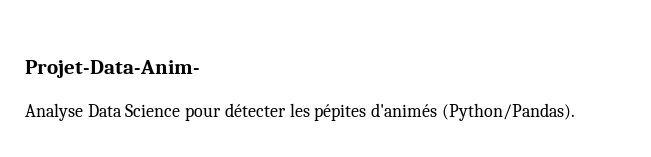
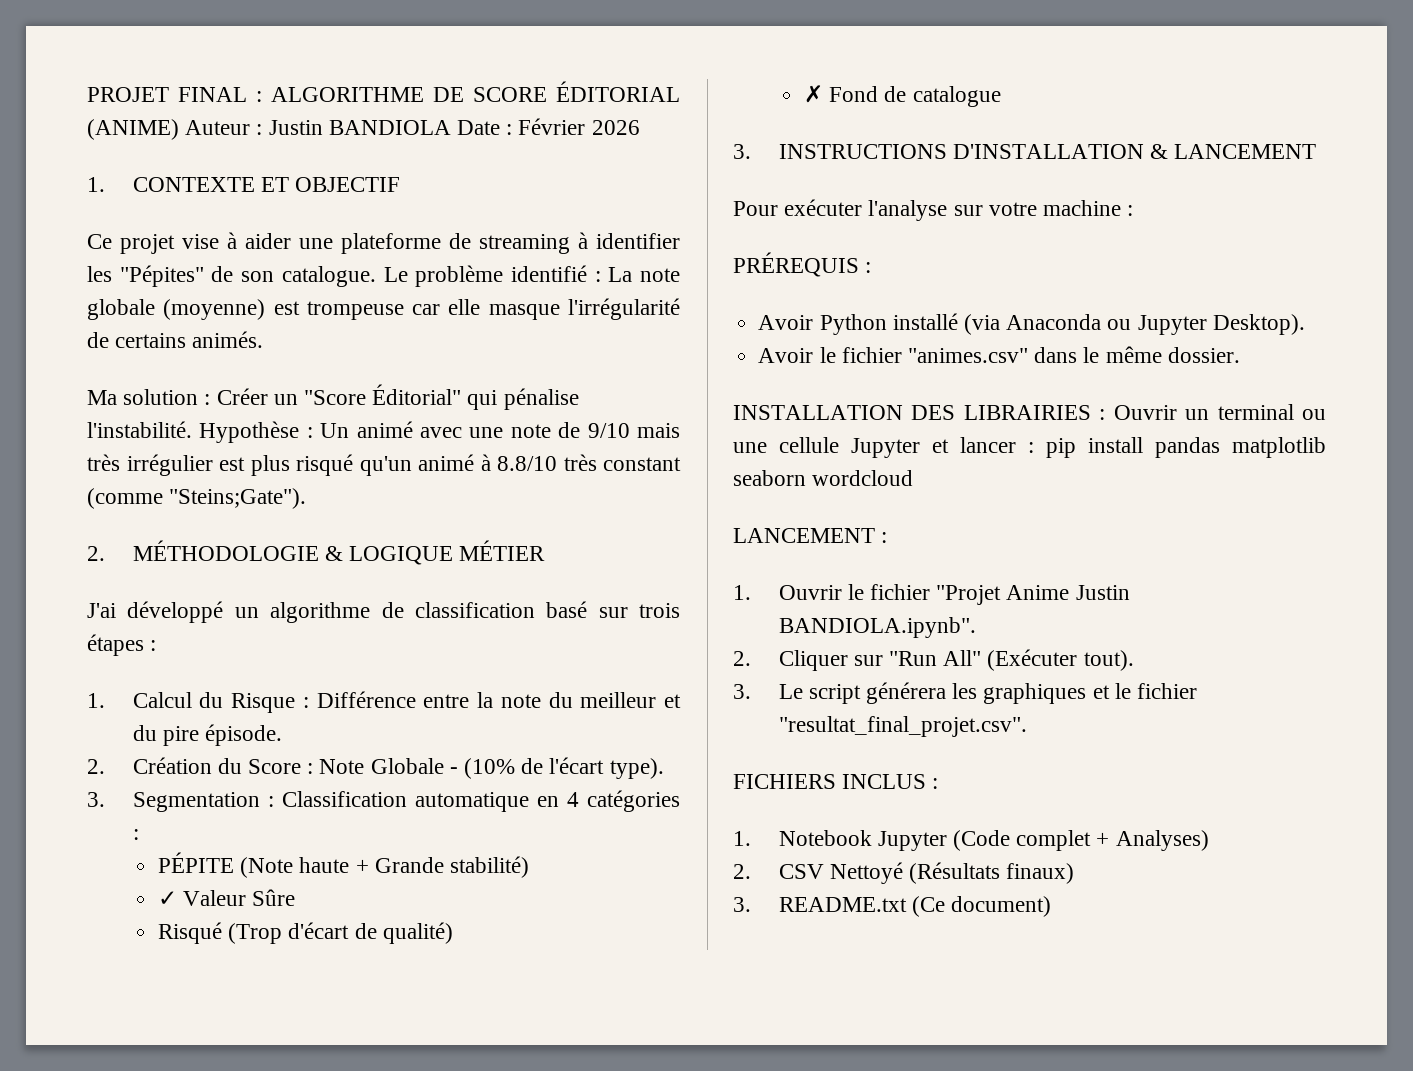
[25,60,200,78] [25,103,575,121] Projet-Data-Anim- // Analyse Data Science pour détecter les pépites d'animés (Python/Pandas). -> [87,81,680,102] [87,118,640,140] [87,177,401,192] [87,232,680,254] [87,265,680,287] [87,298,680,320] [87,331,264,348] [87,384,579,410] [87,421,680,443] [87,454,681,476] [87,488,307,509] [87,540,546,565] [87,601,680,623] [87,634,157,656] [87,691,681,713] [132,724,283,746] [87,757,664,779] [87,790,680,812] [132,829,139,840] [157,852,529,878] [157,889,296,906] [157,922,453,944] [803,85,1001,107] [733,144,1317,159] [733,199,1134,221] [733,252,872,277] [758,313,1305,335] [758,346,1240,363] [733,404,1326,420] [733,437,1326,458] [733,470,914,486] [733,528,888,543] [733,584,1130,605] [778,617,976,638] [733,649,1134,671] [733,682,1198,704] [778,716,1027,737] [733,774,939,789] [733,830,1209,851] [733,862,1075,884] [733,896,1052,917] PROJET FINAL : ALGORITHME DE SCORE ÉDITORIAL (ANIME) Auteur : Justin BANDIOLA Date : Février 2026 // 1. CONTEXTE ET OBJECTIF // Ce projet vise à aider une plateforme de streaming à identifier les "Pépites" de son catalogue. Le problème identifié : La note globale (moyenne) est trompeuse car elle masque l'irrégularité de certains animés. // Ma solution : Créer un "Score Éditorial" qui pénalise l'instabilité. Hypothèse : Un animé avec une note de 9/10 mais très irrégulier est plus risqué qu'un animé à 8.8/10 très constant (comme "Steins;Gate"). // 2. MÉTHODOLOGIE & LOGIQUE MÉTIER // J'ai développé un algorithme de classification basé sur trois étapes : // 1. Calcul du Risque : Différence entre la note du meilleur et du pire épisode. // 2. Création du Score : Note Globale - (10% de l'écart type). // 3. Segmentation : Classification automatique en 4 catégories : // PÉPITE (Note haute + Grande stabilité) // ✓ Valeur Sûre // Risqué (Trop d'écart de qualité) // ✗ Fond de catalogue // 3. INSTRUCTIONS D'INSTALLATION & LANCEMENT // Pour exécuter l'analyse sur votre machine : // PRÉREQUIS : // Avoir Python installé (via Anaconda ou Jupyter Desktop). // Avoir le fichier "animes.csv" dans le même dossier. // INSTALLATION DES LIBRAIRIES : Ouvrir un terminal ou une cellule Jupyter et lancer : pip install pandas matplotlib seaborn wordcloud // LANCEMENT : // 1. Ouvrir le fichier "Projet Anime Justin BANDIOLA.ipynb". // 2. Cliquer sur "Run All" (Exécuter tout). // 3. Le script générera les graphiques et le fichier "resultat_final_projet.csv". // FICHIERS INCLUS : // 1. Notebook Jupyter (Code complet + Analyses) // 2. CSV Nettoyé (Résultats finaux) // 3. README.txt (Ce document)

